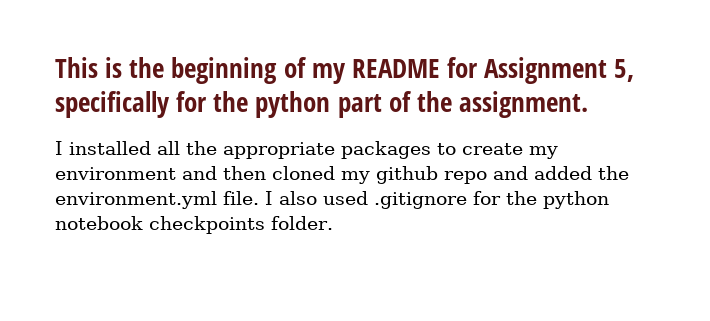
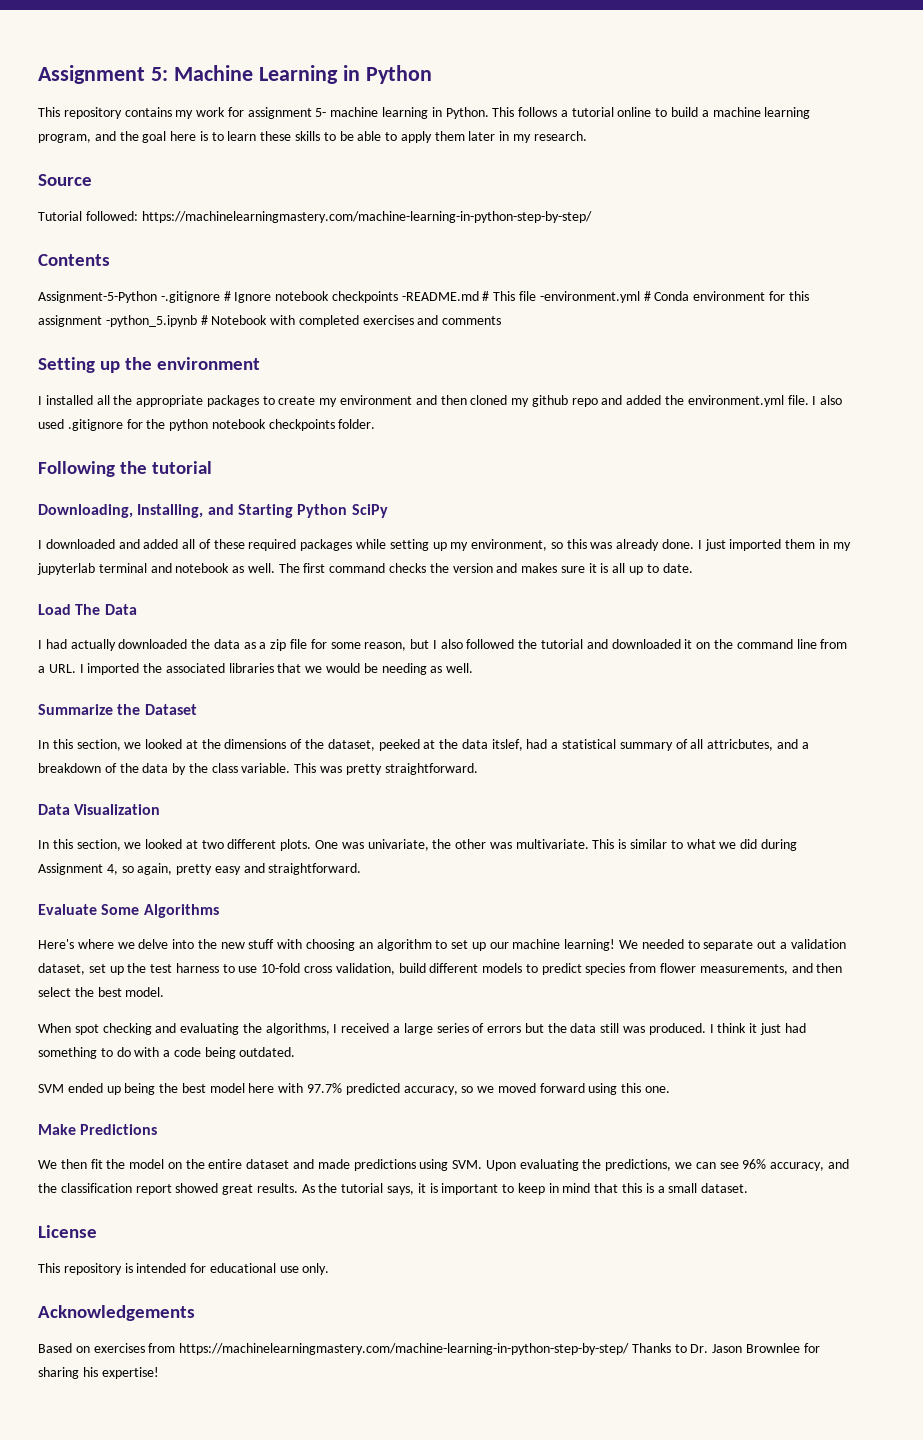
[55,57,635,84] [55,91,589,118] This is the beginning of my README for Assignment 5, specifically for the python part of the assignment. -> [38,65,432,84] [38,107,811,119] [38,131,587,143] [38,174,92,186] [38,211,592,223] [38,254,110,266] [38,291,809,303] [38,315,502,327] [38,357,261,373] Assignment 5: Machine Learning in Python // This repository contains my work for assignment 5- machine learning in Python. This follows a tutorial online to build a machine learning program, and the goal here is to learn these skills to be able to apply them later in my research. // Source // Tutorial followed: https://machinelearningmastery.com/machine-learning-in-python-step-by-step/ // Contents // Assignment-5-Python -.gitignore # Ignore notebook checkpoints -README.md # This file -environment.yml # Conda environment for this assignment -python_5.ipynb # Notebook with completed exercises and comments // Setting up the environment
(333, 223) none -> [38,461,213,477] [38,504,388,518] [38,539,851,551] [37,563,693,575] [38,604,137,615] [38,639,848,651] [38,663,474,675] [38,704,197,715] [38,739,809,751] [38,763,478,775] [38,804,161,815] [38,839,797,851] [38,863,362,875] [38,904,219,918] [38,939,846,951] [38,963,843,975] [38,987,165,997] [38,1023,806,1035] [38,1047,296,1059] [38,1083,671,1095] [38,1124,158,1135] [38,1159,849,1171] [38,1183,749,1195] [38,1225,97,1238] [38,1263,330,1275] [38,1305,195,1321] [38,1343,820,1355] [38,1367,159,1379] // Following the tutorial // Downloading, Installing, and Starting Python SciPy // I downloaded and added all of these required packages while setting up my environment, so this was already done. I just imported them in my jupyterlab terminal and notebook as well. The first command checks the version and makes sure it is all up to date. // Load The Data // I had actually downloaded the data as a zip file for some reason, but I also followed the tutorial and downloaded it on the command line from a URL. I imported the associated libraries that we would be needing as well. // Summarize the Dataset // In this section, we looked at the dimensions of the dataset, peeked at the data itslef, had a statistical summary of all attricbutes, and a breakdown of the data by the class variable. This was pretty straightforward. // Data Visualization // In this section, we looked at two different plots. One was univariate, the other was multivariate. This is similar to what we did during Assignment 4, so again, pretty easy and straightforward. // Evaluate Some Algorithms // Here's where we delve into the new stuff with choosing an algorithm to set up our machine learning! We needed to separate out a validation dataset, set up the test harness to use 10-fold cross validation, build different models to predict species from flower measurements, and then select the best model. // When spot checking and evaluating the algorithms, I received a large series of errors but the data still was produced. I think it just had something to do with a code being outdated. // SVM ended up being the best model here with 97.7% predicted accuracy, so we moved forward using this one. // Make Predictions // We then fit the model on the entire dataset and made predictions using SVM. Upon evaluating the predictions, we can see 96% accuracy, and the classification report showed great results. As the tutorial says, it is important to keep in mind that this is a small dataset. // License // This repository is intended for educational use only. // Acknowledgements // Based on exercises from https://machinelearningmastery.com/machine-learning-in-python-step-by-step/ Thanks to Dr. Jason Brownlee for sharing his expertise!

